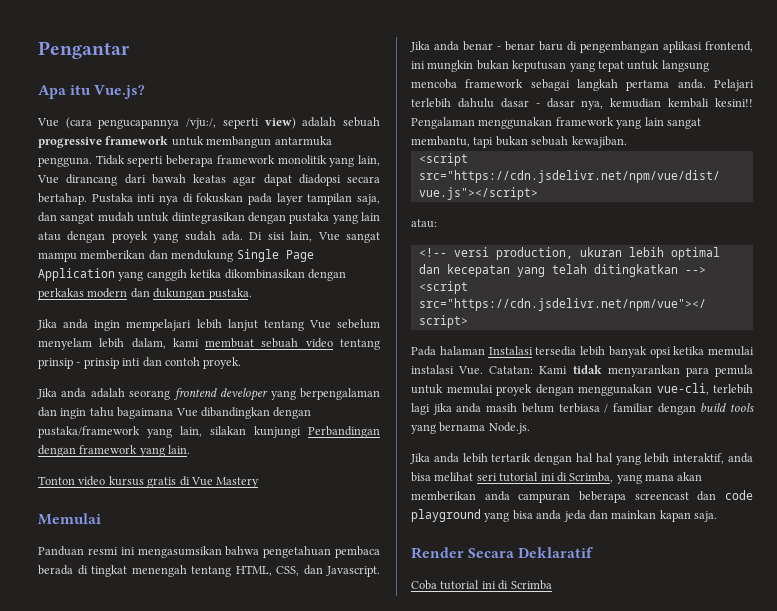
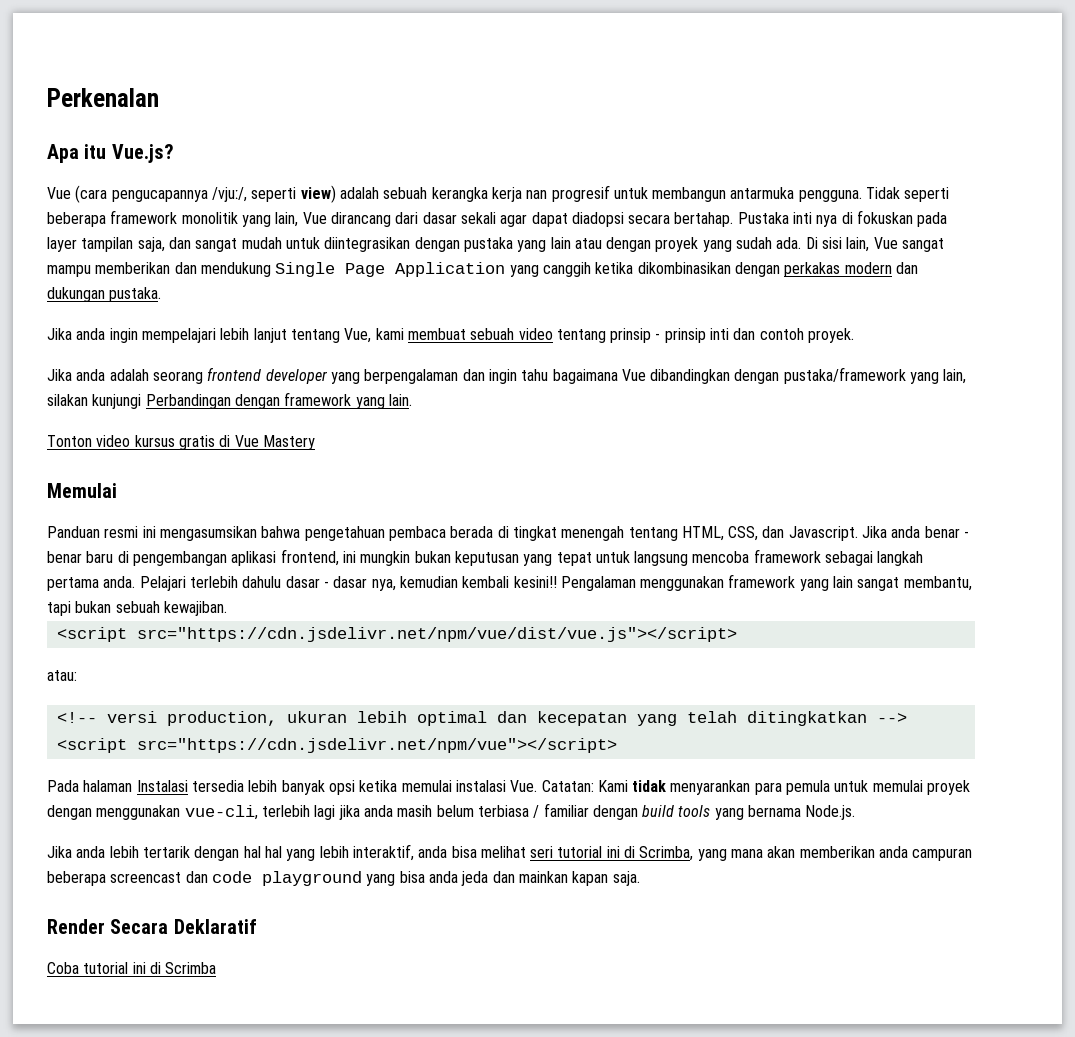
[38,41,130,59] Pengantar -> [47,88,159,107] Perkenalan
[38,136,169,148] progressive framework -> [431,185,610,202] kerangka kerja nan progresif
[151,174,226,184] bawah keatas -> [422,212,496,224] dasar sekali
[308,319,380,329] [38,338,166,350] Vue sebelum menyelam lebih dalam, -> [344,328,372,343] Vue,

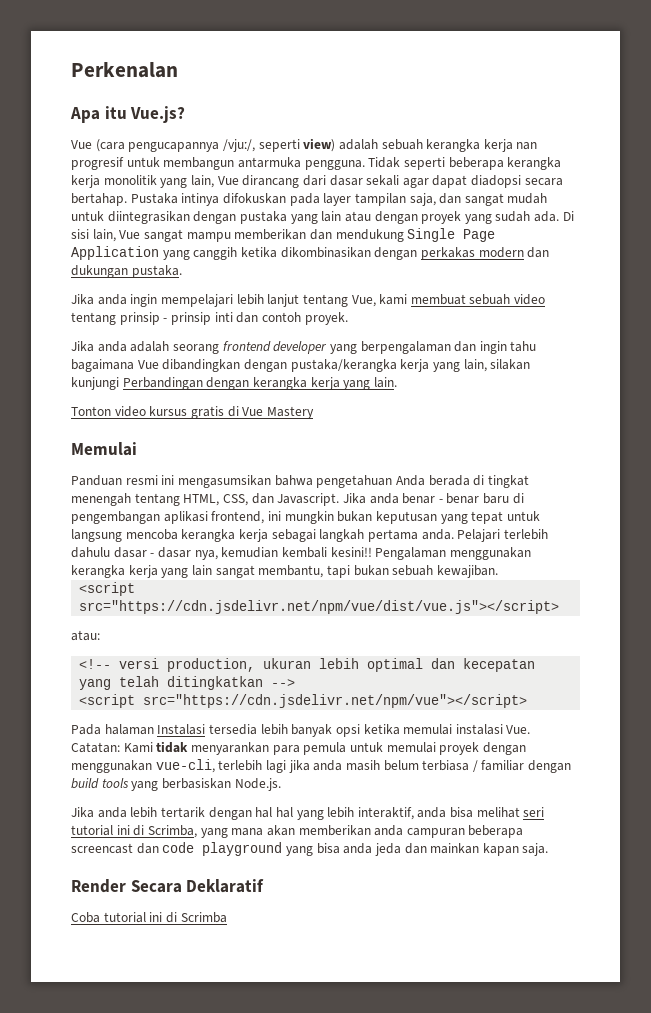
[110,210,178,224] framework -> [507,157,562,170] [71,175,100,188] kerangka kerja
[793,210,914,227] inti nya di fokuskan -> [181,193,286,206] intinya difokuskan
[783,367,906,384] pustaka/framework -> [290,359,430,372] pustaka/kerangka kerja
[284,392,352,406] framework -> [252,377,340,390] kerangka kerja
[388,526,446,541] pembaca -> [395,475,425,486] Anda
[753,549,821,563] framework -> [181,529,268,542] kerangka kerja
[728,574,796,588] framework -> [71,565,158,578] kerangka kerja
[748,805,802,817] bernama -> [161,778,231,789] berbasiskan

